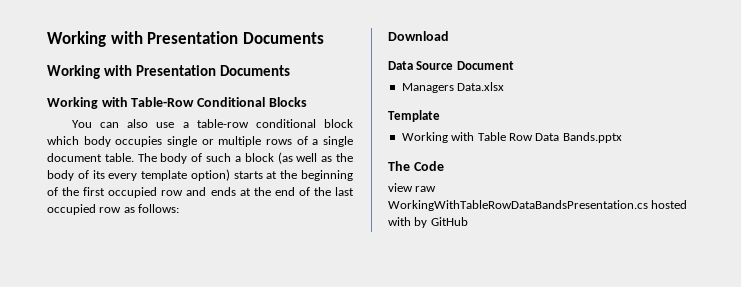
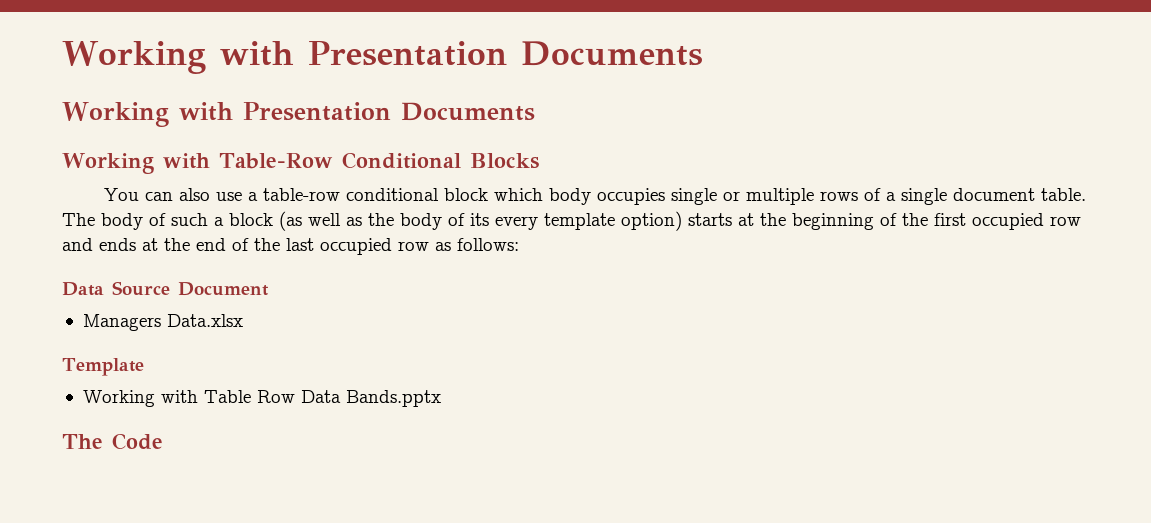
[388,31,449,41] // Download -> (519, 244) none
[388,183,437,192] [388,200,688,211] [388,217,468,228] // view raw WorkingWithTableRowDataBandsPresentation.cs hosted with by GitHub -> (163, 441) none

